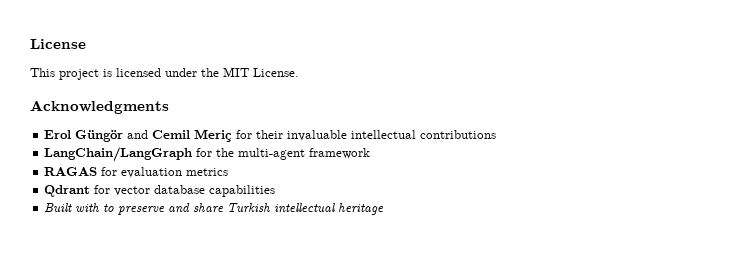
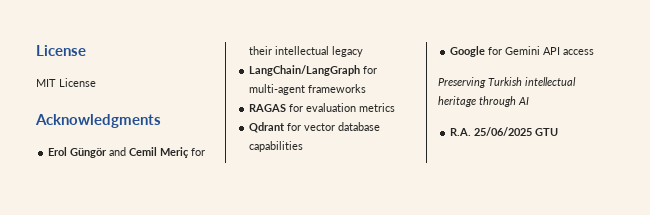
[30,39,86,49] [30,67,299,80] License // This project is licensed under the MIT License. -> [36,45,86,56] [36,78,96,87] License // MIT License
[287,130,497,141] invaluable intellectual contributions -> [275,46,364,57] intellectual legacy
[216,148,371,160] the multi-agent framework -> [249,84,367,95] multi-agent frameworks
[44,203,385,215] Built with to preserve and share Turkish intellectual heritage -> [450,46,595,57] [438,77,576,88] [438,96,529,107] [450,127,559,136] Google for Gemini API access // Preserving Turkish intellectual heritage through AI // R.A. 25/06/2025 GTU

